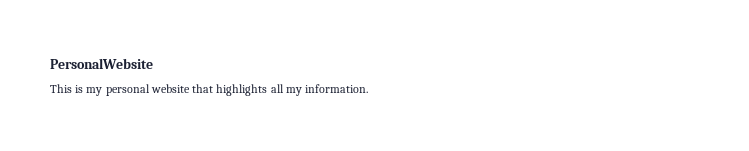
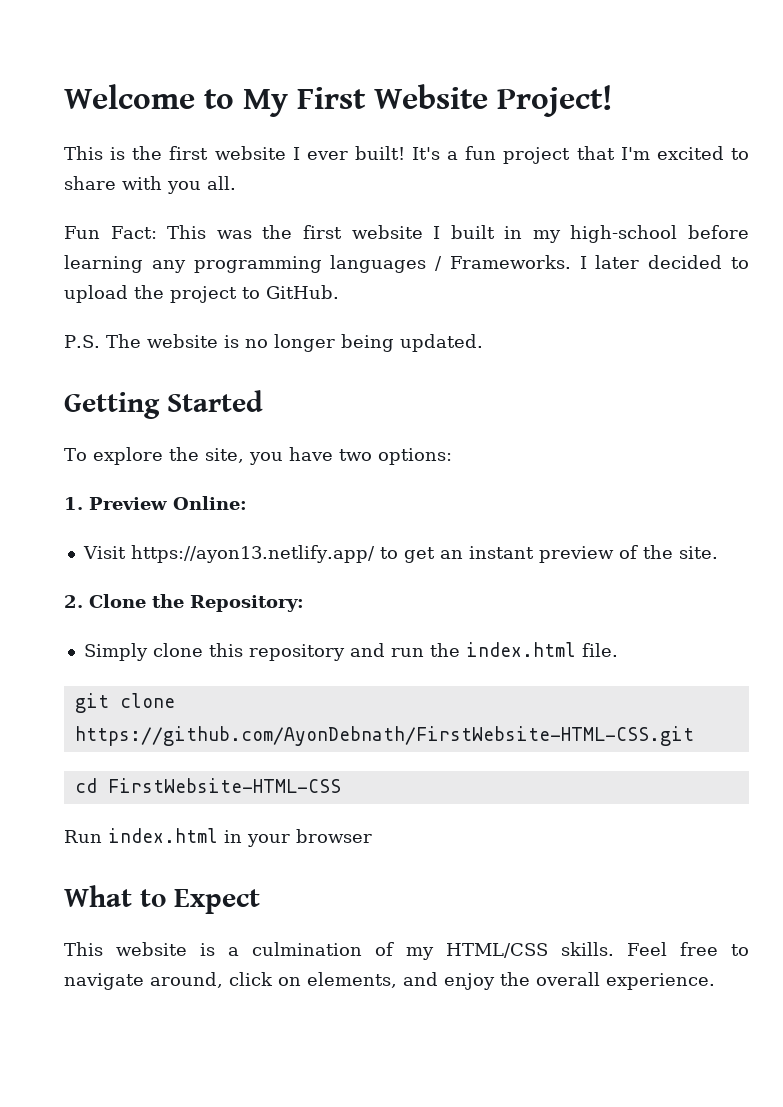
[50,58,153,69] [50,84,369,96] PersonalWebsite // This is my personal website that highlights all my information. -> [64,84,613,117] [64,146,749,164] [64,176,236,194] [64,225,750,243] [64,255,750,273] [64,285,339,303] [64,334,483,352] [64,390,263,419] [64,447,452,465] [64,496,247,510] [82,545,718,563] [64,594,304,612] [83,642,618,661] [74,693,175,713] [74,726,694,746] [74,778,341,793] [64,828,372,847] [64,885,260,914] [64,942,749,960] [64,972,715,990] Welcome to My First Website Project! // This is the first website I ever built! It's a fun project that I'm excited to share with you all. // Fun Fact: This was the first website I built in my high-school before learning any programming languages / Frameworks. I later decided to upload the project to GitHub. // P.S. The website is no longer being updated. // Getting Started // To explore the site, you have two options: // 1. Preview Online: // Visit https://ayon13.netlify.app/ to get an instant preview of the site. // 2. Clone the Repository: // Simply clone this repository and run the index.html file. // git clone https://github.com/AyonDebnath/FirstWebsite-HTML-CSS.git // cd FirstWebsite-HTML-CSS // Run index.html in your browser // What to Expect // This website is a culmination of my HTML/CSS skills. Feel free to navigate around, click on elements, and enjoy the overall experience.

